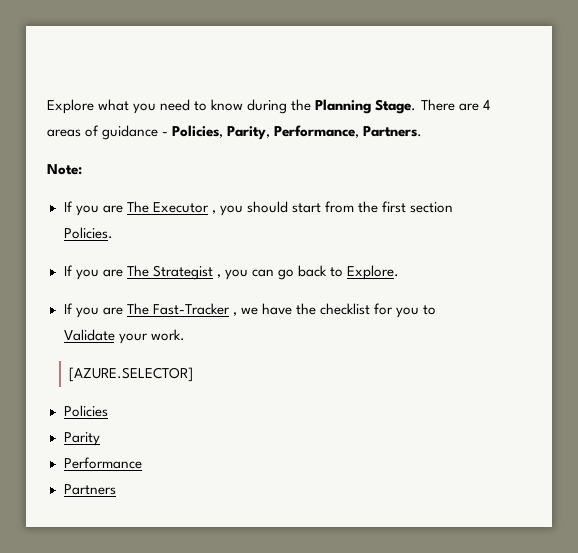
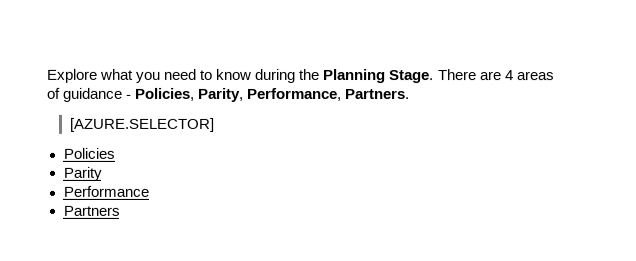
[47,164,82,175] [63,201,454,216] [63,227,113,239] [63,265,400,280] [63,303,437,318] [63,329,185,344] // Note: // If you are The Executor , you should start from the first section Policies. // If you are The Strategist , you can go back to Explore. // If you are The Fast-Tracker , we have the checklist for you to Validate your work. -> (411, 94) none

